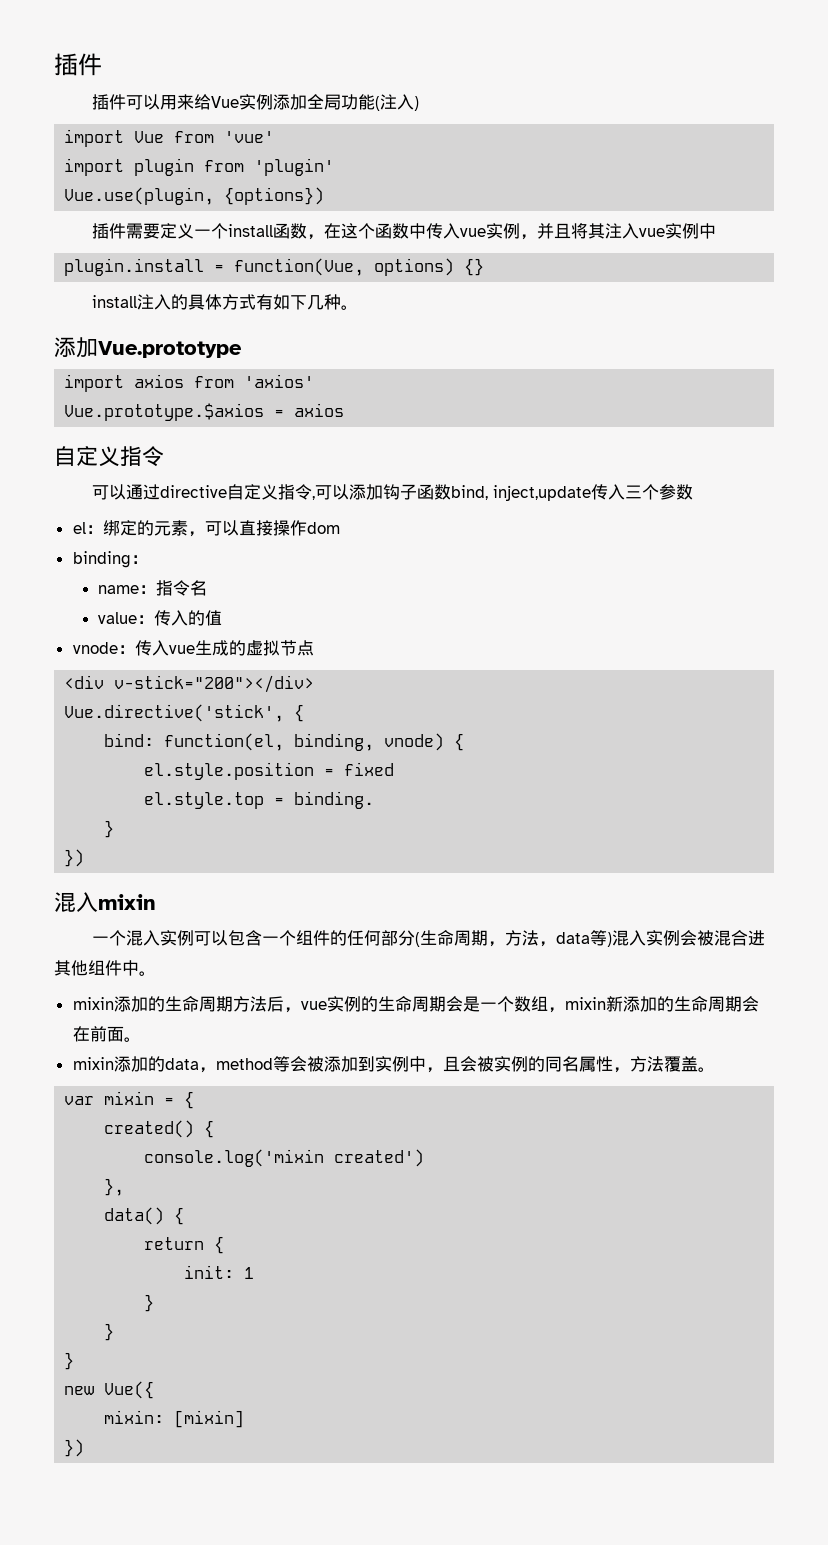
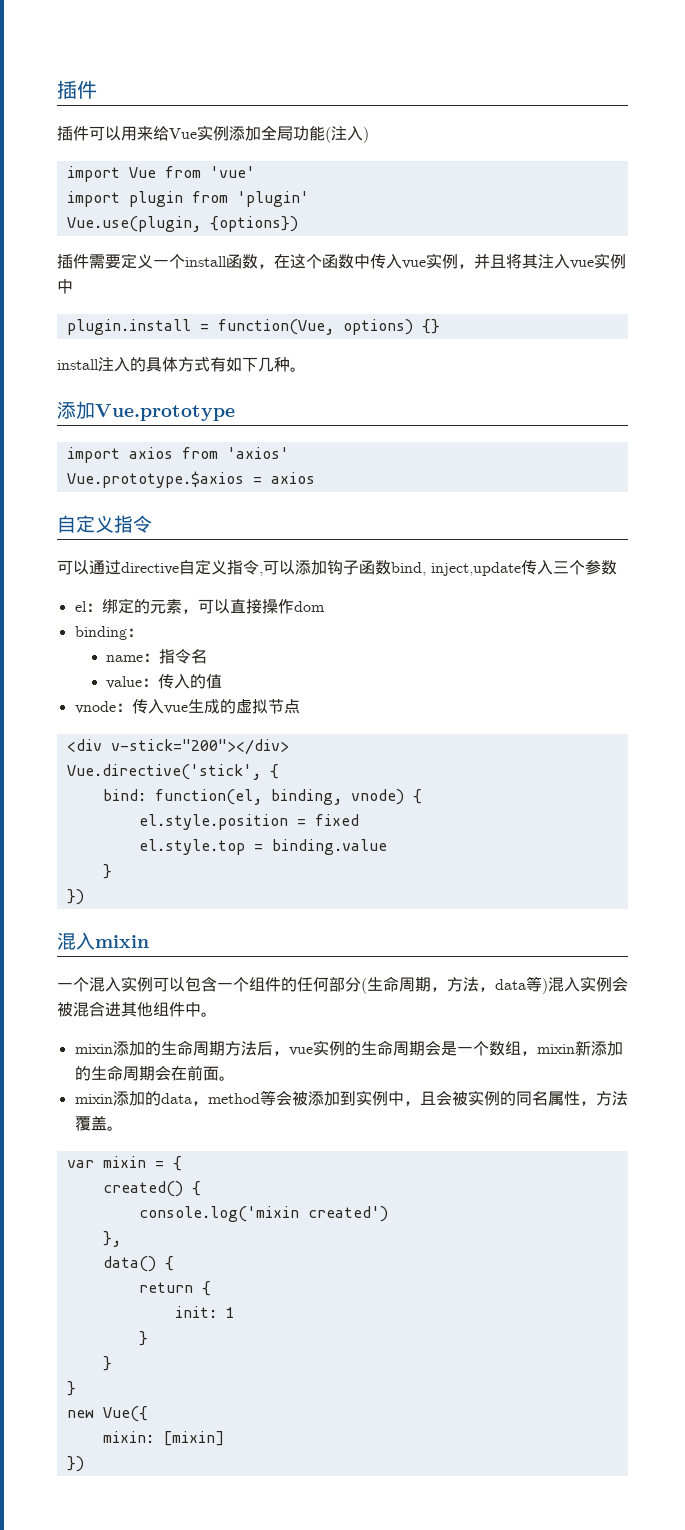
[294,791,375,809] binding. -> [271,839,387,855] binding.value

